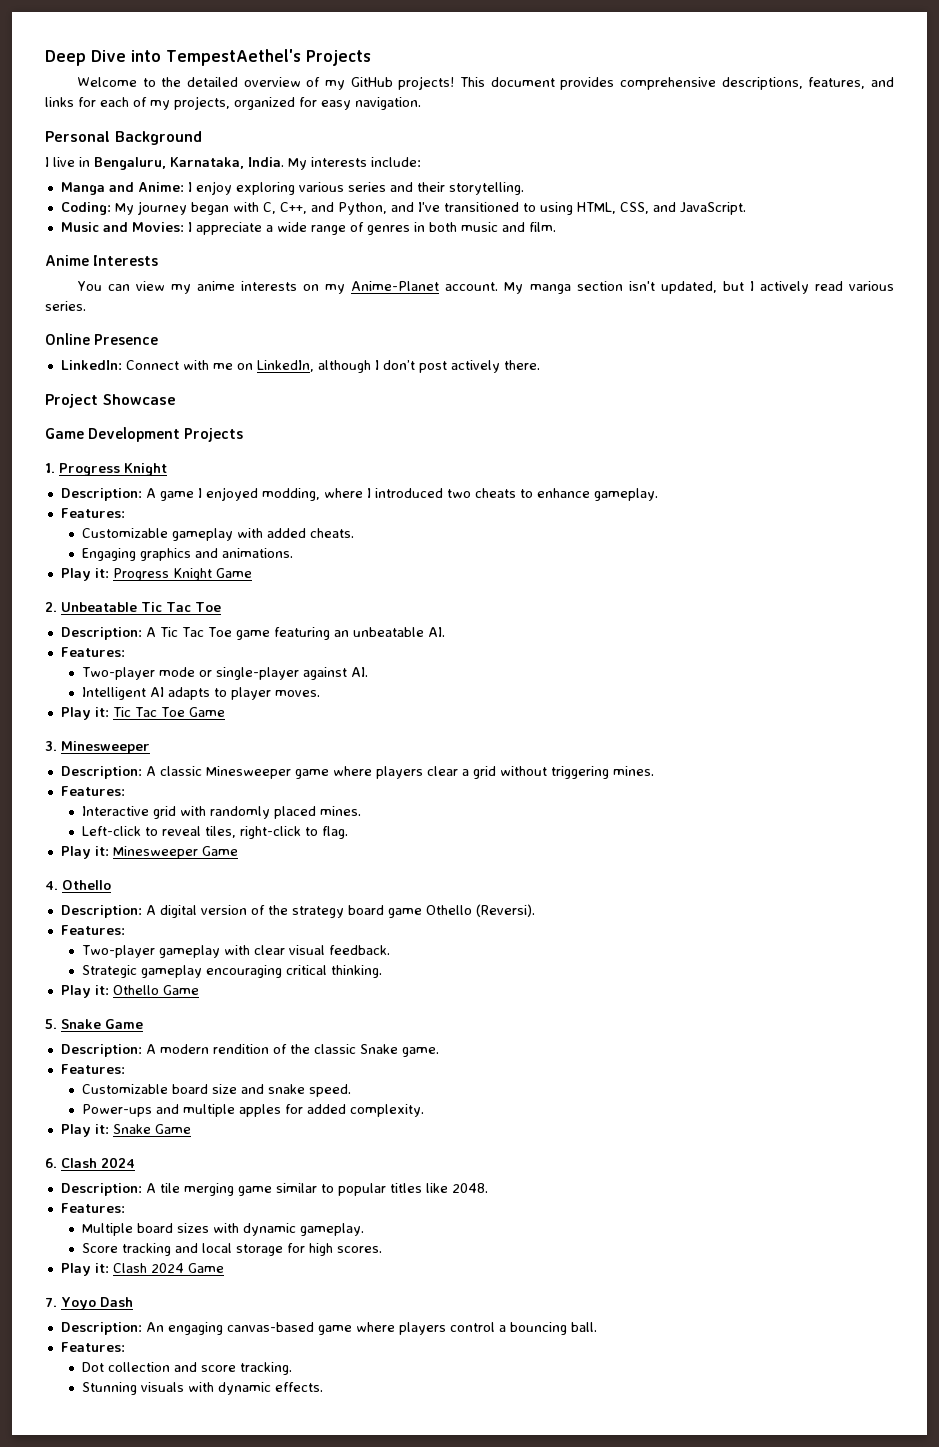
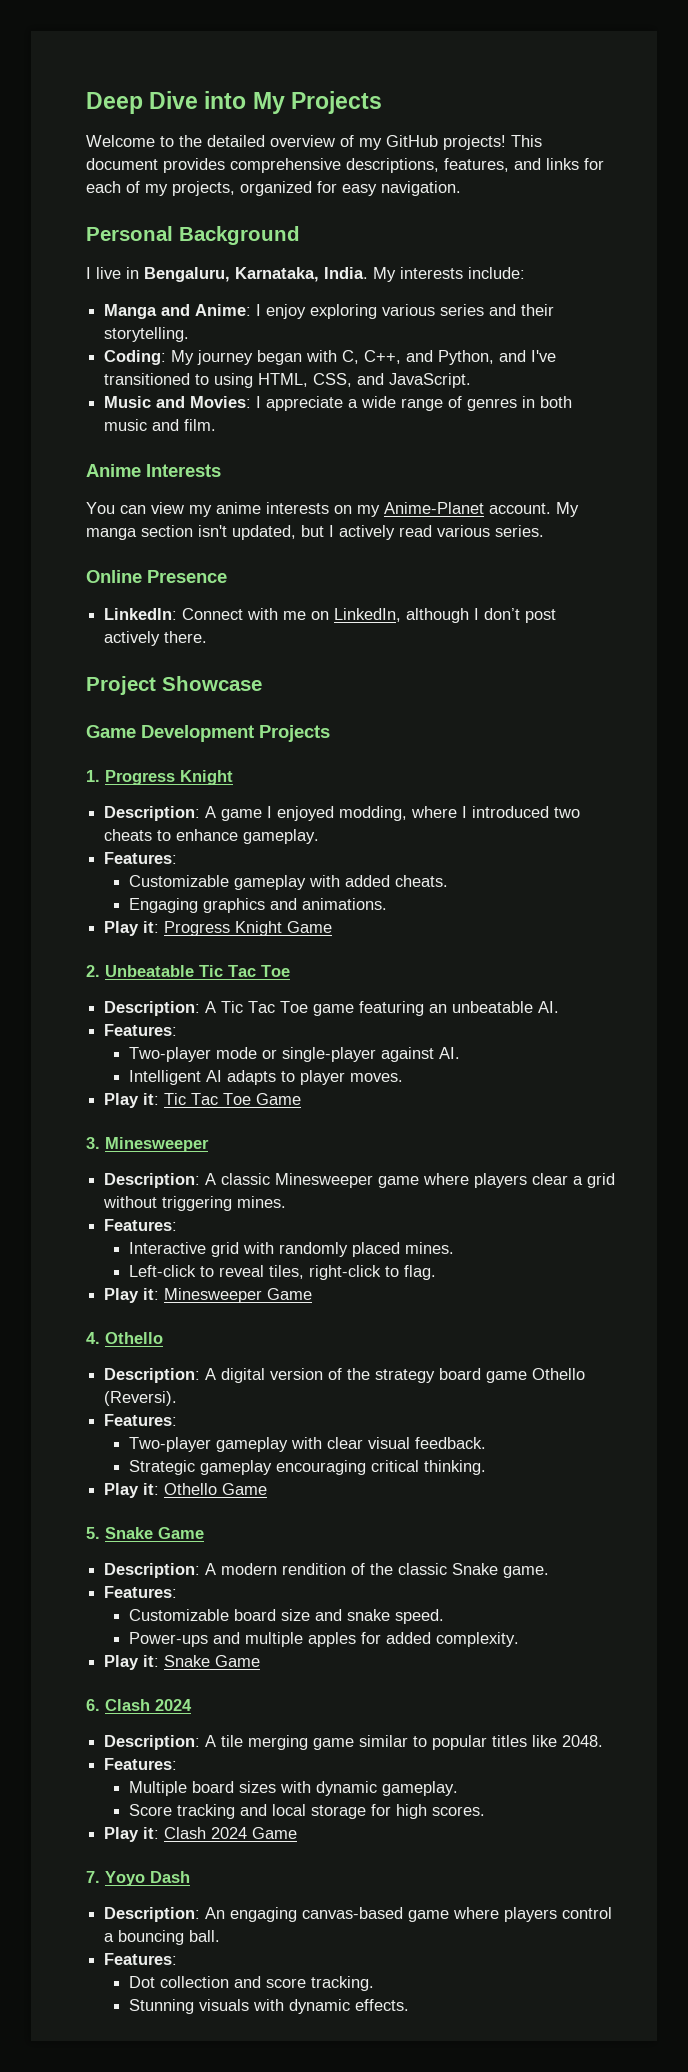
[166,49,301,66] TempestAethel's -> [252,92,285,114] My

